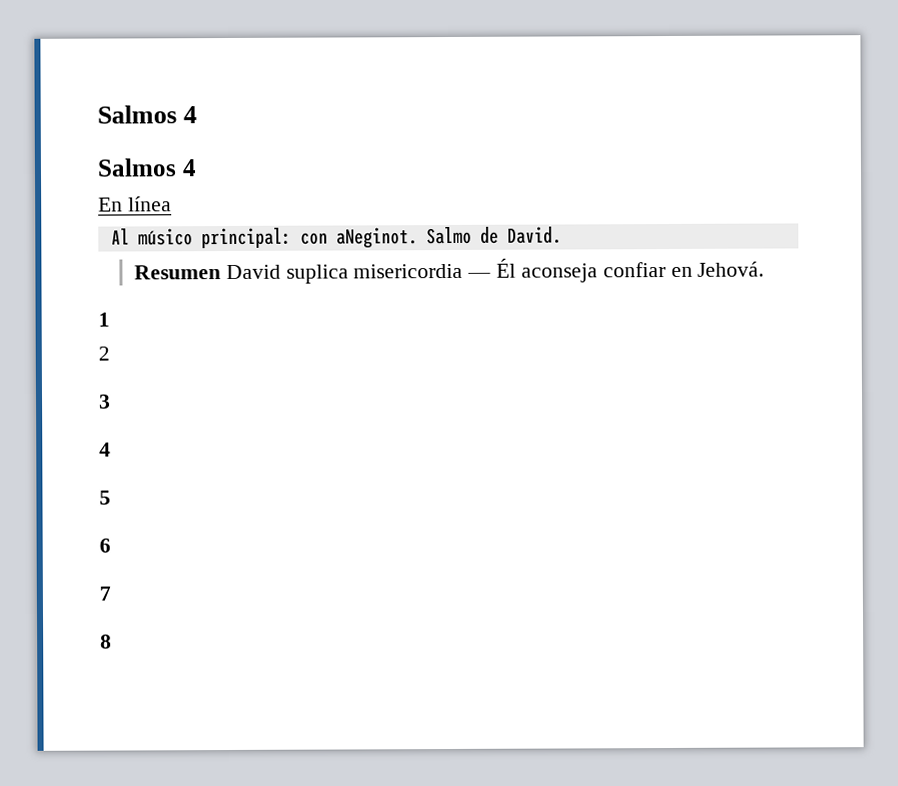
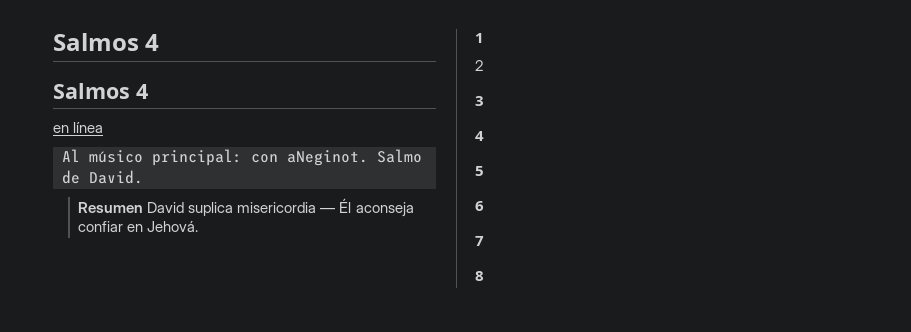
[98,197,123,212] En -> [53,125,69,133] en

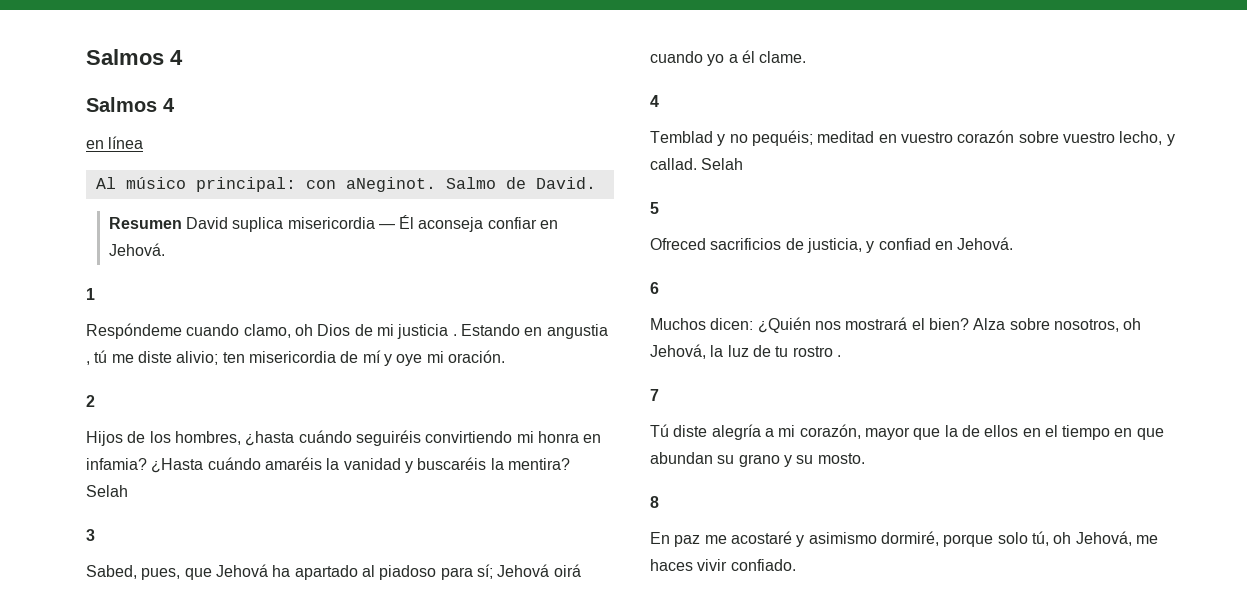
[475,60,483,71] [475,96,484,106] [475,131,484,141] [475,166,484,176] [475,201,484,211] [475,236,484,246] [475,271,484,281] 2 // 3 // 4 // 5 // 6 // 7 // 8 -> [86,323,608,339] [86,350,505,366] [86,395,95,407] [86,430,602,446] [86,457,570,473] [86,485,128,497] [86,529,95,541] [86,564,581,580] [650,50,807,66] [650,95,659,107] [650,130,1175,146] [650,158,744,170] [650,202,659,214] [650,237,1014,253] [650,282,659,294] [650,317,1142,333] [650,344,841,359] [650,389,659,401] [650,424,1164,440] [650,452,865,467] [650,496,659,508] [650,531,1158,547] [650,559,796,571] Respóndeme cuando clamo, oh Dios de mi justicia . Estando en angustia , tú me diste alivio; ten misericordia de mí y oye mi oración. // 2 // Hijos de los hombres, ¿hasta cuándo seguiréis convirtiendo mi honra en infamia? ¿Hasta cuándo amaréis la vanidad y buscaréis la mentira? Selah // 3 // Sabed, pues, que Jehová ha apartado al piadoso para sí; Jehová oirá cuando yo a él clame. // 4 // Temblad y no pequéis; meditad en vuestro corazón sobre vuestro lecho, y callad. Selah // 5 // Ofreced sacrificios de justicia, y confiad en Jehová. // 6 // Muchos dicen: ¿Quién nos mostrará el bien? Alza sobre nosotros, oh Jehová, la luz de tu rostro . // 7 // Tú diste alegría a mi corazón, mayor que la de ellos en el tiempo en que abundan su grano y su mosto. // 8 // En paz me acostaré y asimismo dormiré, porque solo tú, oh Jehová, me haces vivir confiado.

